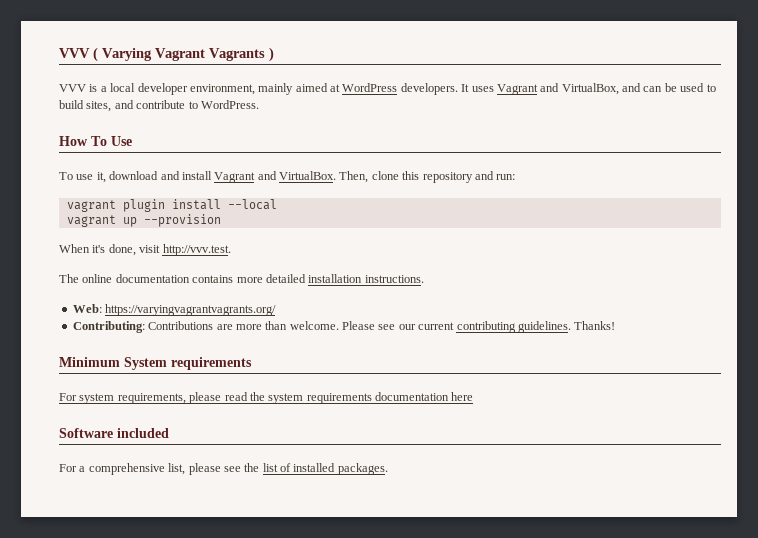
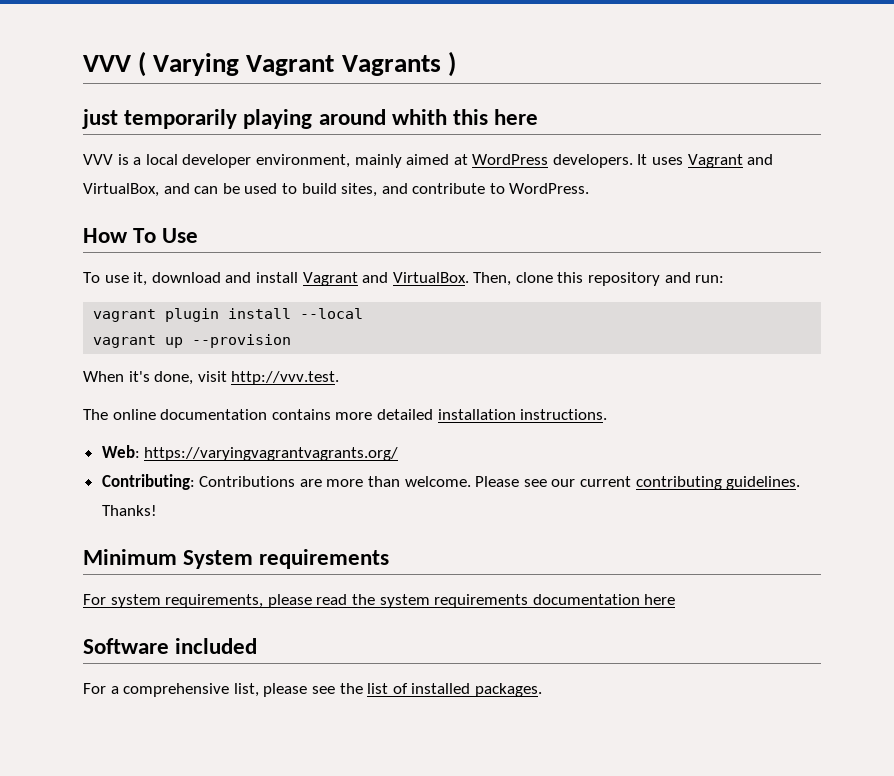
(274, 54) none -> [82,109,539,129] // just temporarily playing around whith this here

